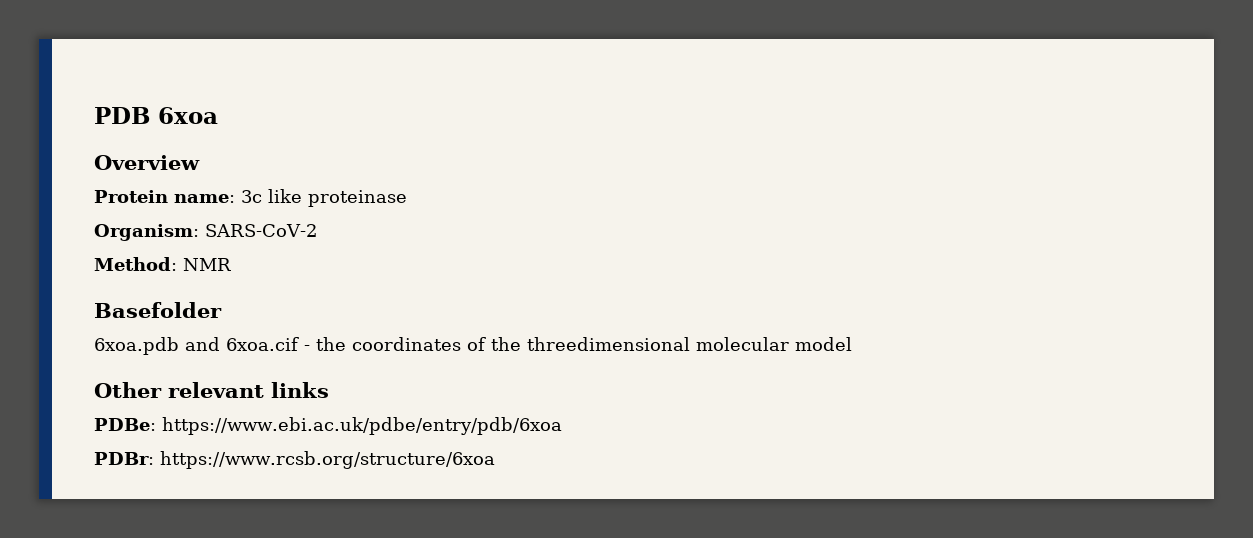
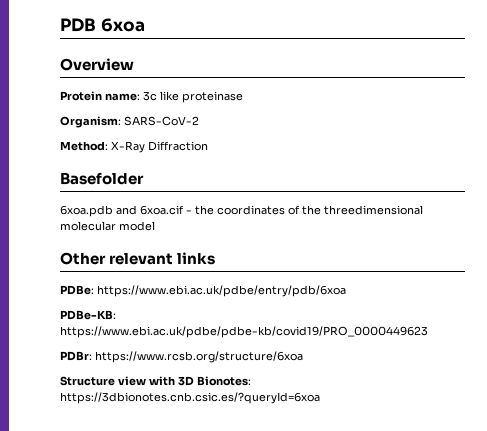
[183,258,231,271] NMR -> [111,141,208,153] X-Ray Diffraction
(562, 426) none -> [60,310,116,320] [60,326,428,338] // PDBe-KB: https://www.ebi.ac.uk/pdbe/pdbe-kb/covid19/PRO_0000449623
(495, 460) none -> [60,376,251,386] [60,392,320,404] // Structure view with 3D Bionotes: https://3dbionotes.cnb.csic.es/?queryId=6xoa

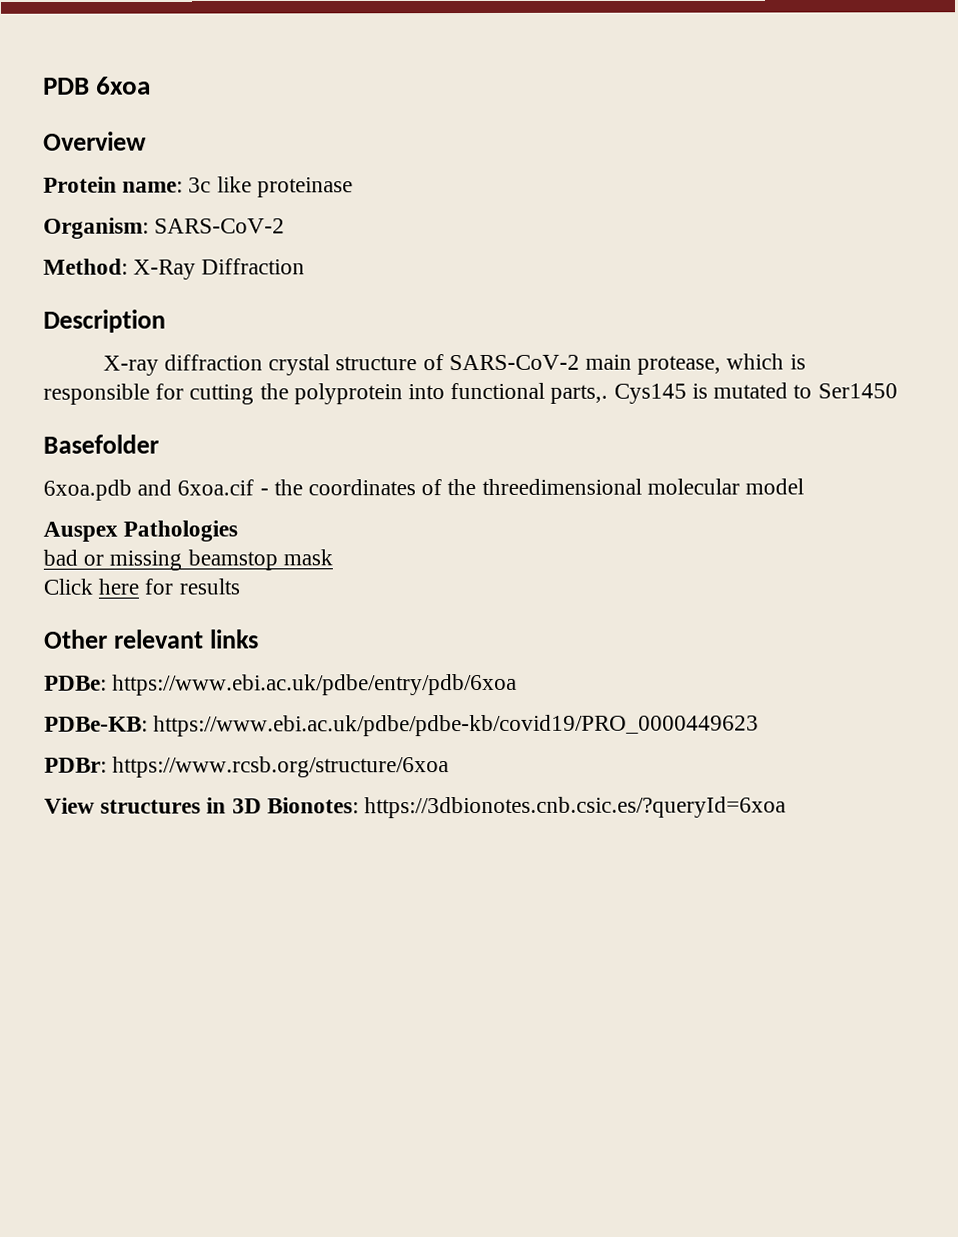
(208, 146) none -> [43,309,166,333] [102,353,806,376] [43,382,898,405] // Description // X-ray diffraction crystal structure of SARS-CoV-2 main protease, which is responsible for cutting the polyprotein into functional parts,. Cys145 is mutated to Ser1450
(155, 226) none -> [43,520,239,542] [43,549,333,571] [43,578,240,595] // Auspex Pathologies // bad or missing beamstop mask // Click here for results
[60,376,175,386] Structure view with -> [44,797,227,814] View structures in

